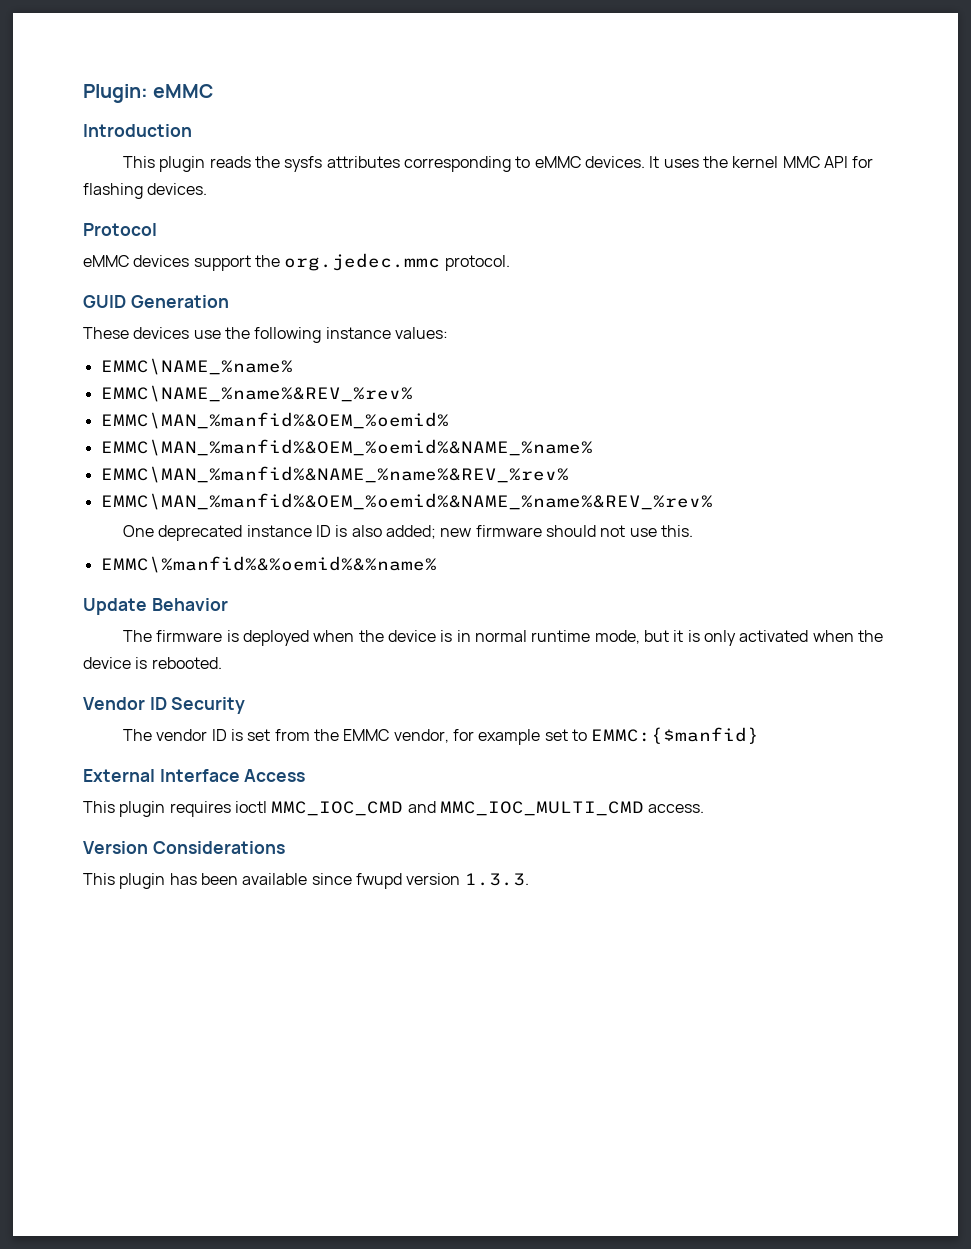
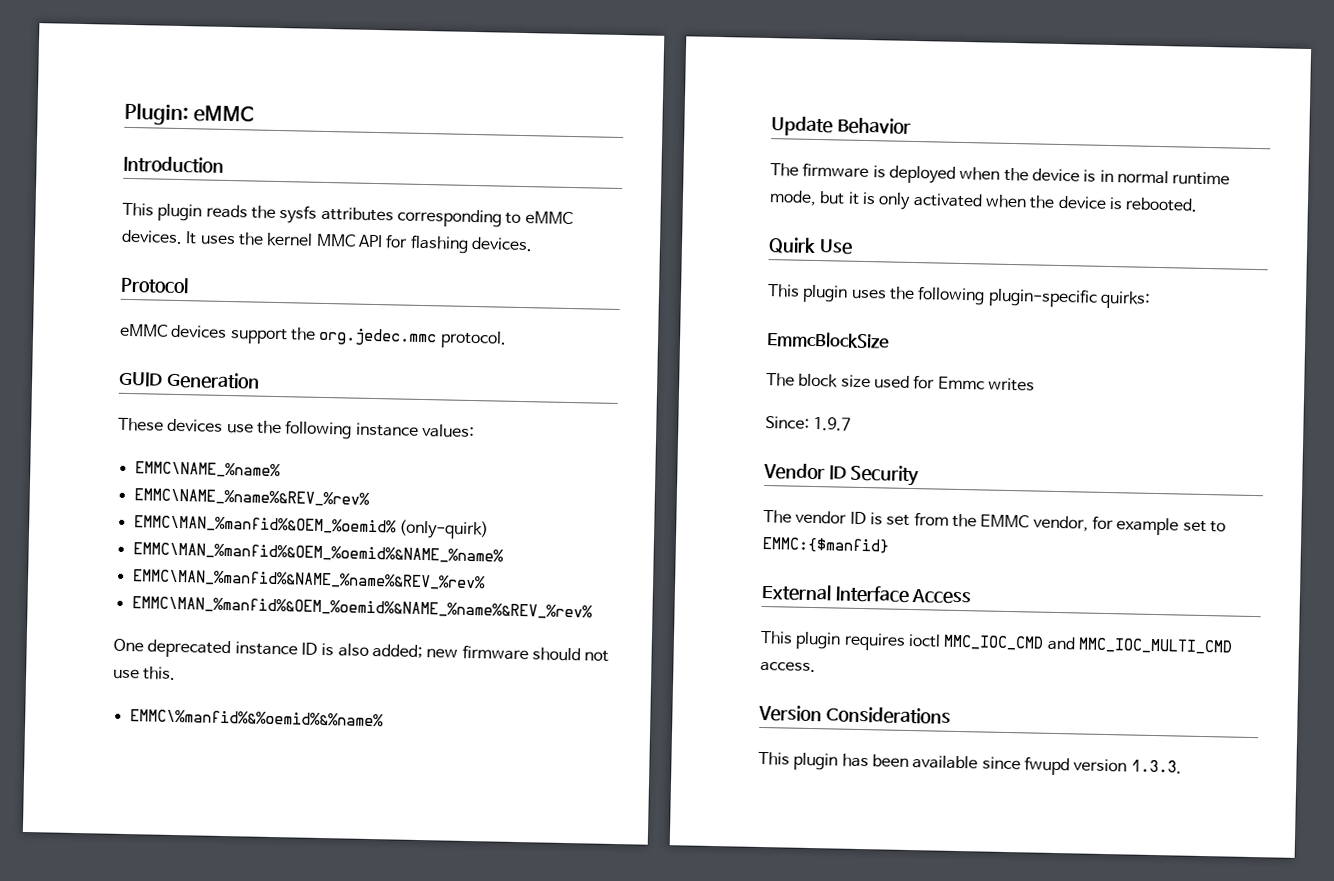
(449, 420) none -> [397,519,489,540] (only-quirk)
(222, 663) none -> [768,237,853,255] [767,284,1151,309] [766,331,890,349] [766,373,1035,392] [765,416,852,431] // Quirk Use // This plugin uses the following plugin-specific quirks: // EmmcBlockSize // The block size used for Emmc writes // Since: 1.9.7

